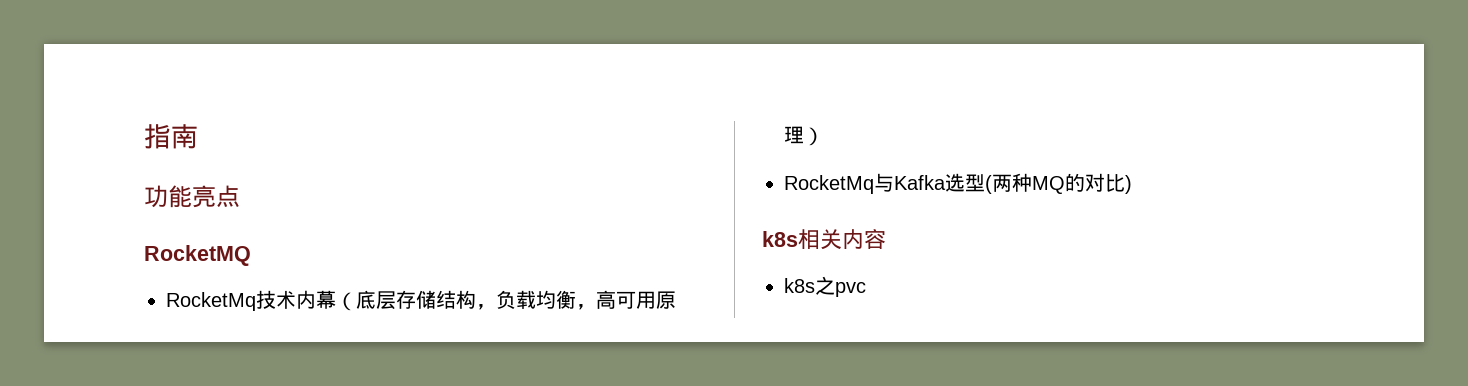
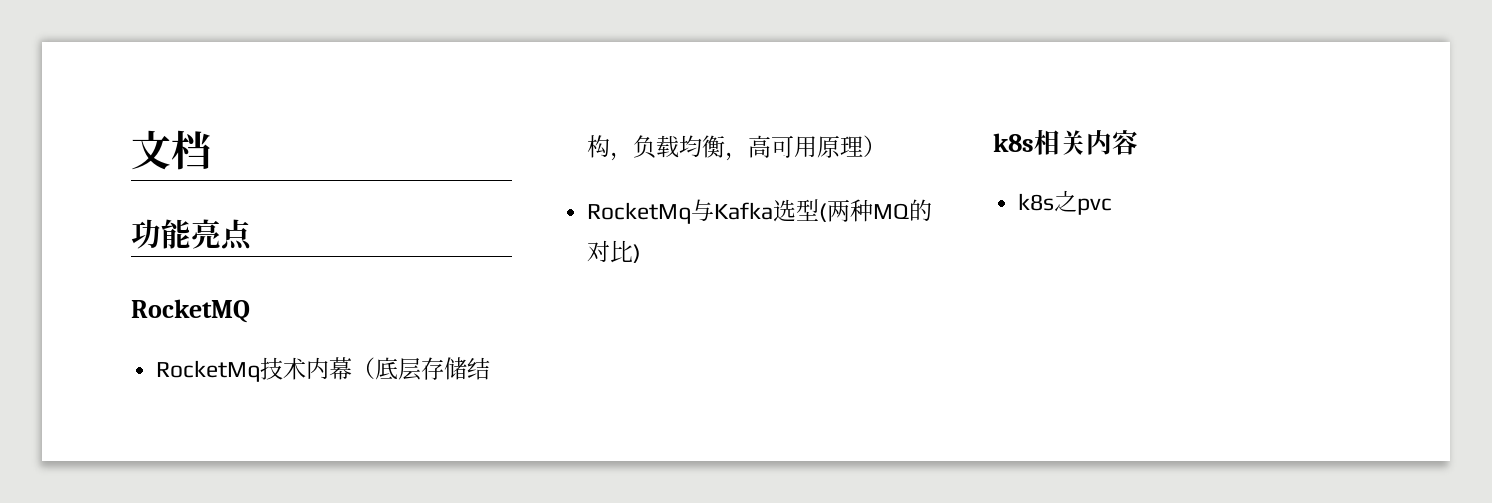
[144,124,198,149] 指南 -> [131,130,211,170] 文档

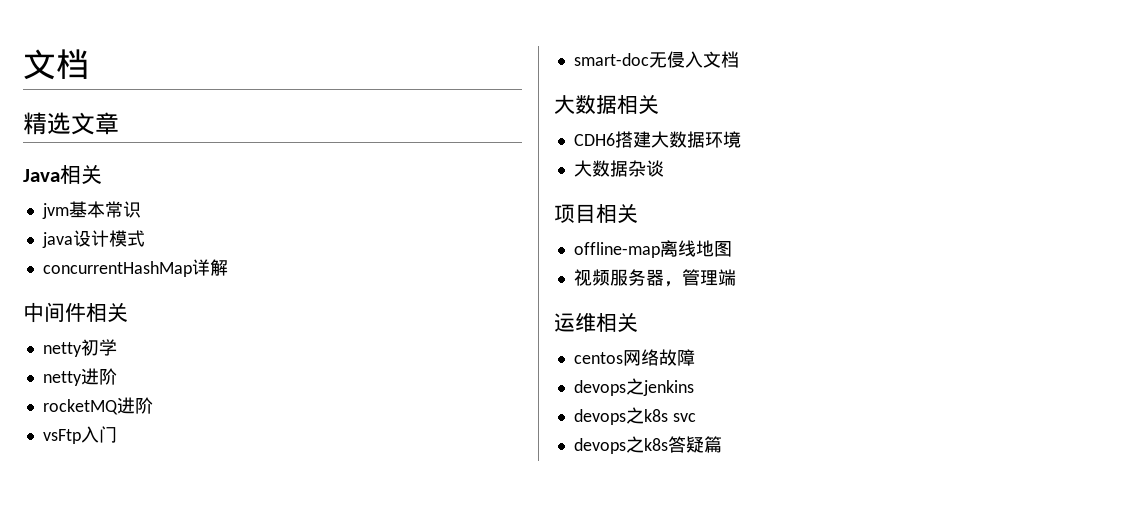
[131,130,211,170] [131,219,253,251] [131,299,250,323] [156,357,491,382] [587,135,887,161] [587,199,933,224] [587,240,642,263] [993,129,1138,155] [1018,190,1113,215] 文档 // 功能亮点 // RocketMQ // RocketMq技术内幕（底层存储结构，负载均衡，高可用原理） // RocketMq与Kafka选型(两种MQ的对比) // k8s相关内容 // k8s之pvc -> [23,49,89,80] [23,112,119,135] [23,164,102,184] [41,201,141,219] [41,230,145,248] [42,259,228,277] [23,302,128,323] [42,339,117,357] [42,368,117,386] [42,397,153,415] [42,426,117,444] [573,51,739,68] [554,94,659,114] [573,131,741,148] [573,160,664,177] [554,203,638,223] [573,240,732,258] [573,269,736,287] [554,312,638,332] [573,349,695,366] [573,378,694,396] [573,407,696,425] [573,436,722,454] 文档 // 精选文章 // Java相关 // jvm基本常识 // java设计模式 // concurrentHashMap详解 // 中间件相关 // netty初学 // netty进阶 // rocketMQ进阶 // vsFtp入门 // smart-doc无侵入文档 // 大数据相关 // CDH6搭建大数据环境 // 大数据杂谈 // 项目相关 // offline-map离线地图 // 视频服务器，管理端 // 运维相关 // centos网络故障 // devops之jenkins // devops之k8s svc // devops之k8s答疑篇

